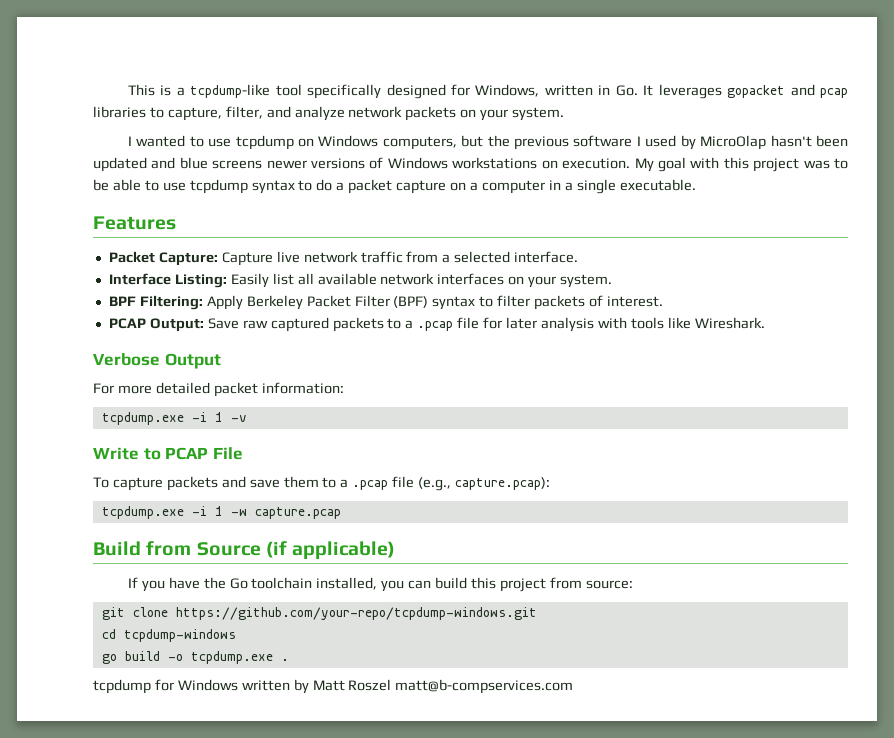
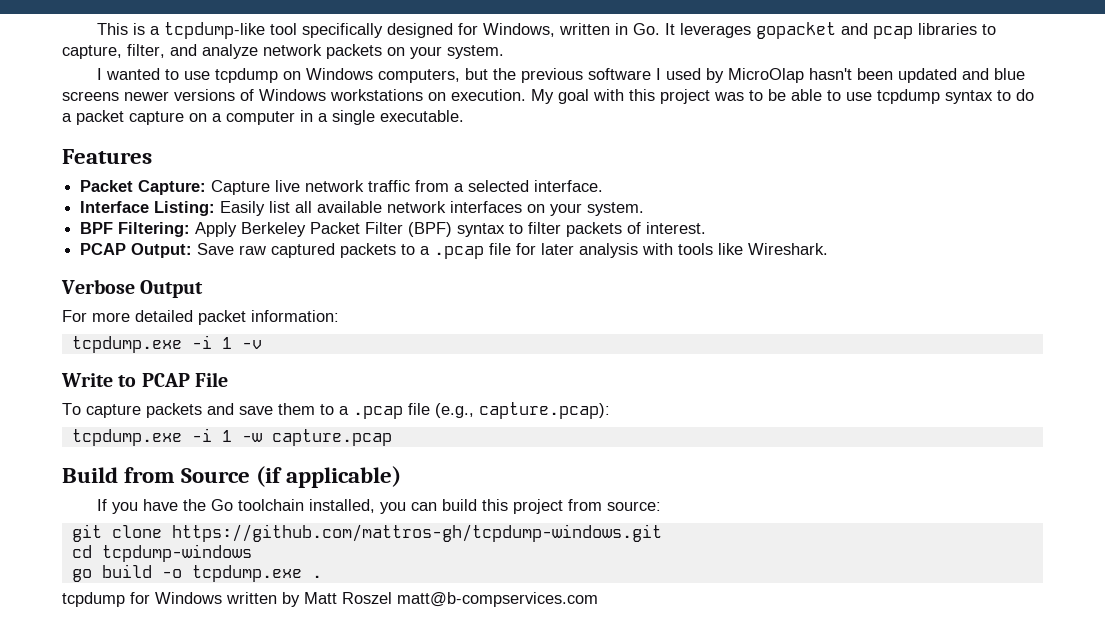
[175,607,537,620] https://github.com/your-repo/tcpdump-windows.git -> [171,524,662,542] https://github.com/mattros-gh/tcpdump-windows.git

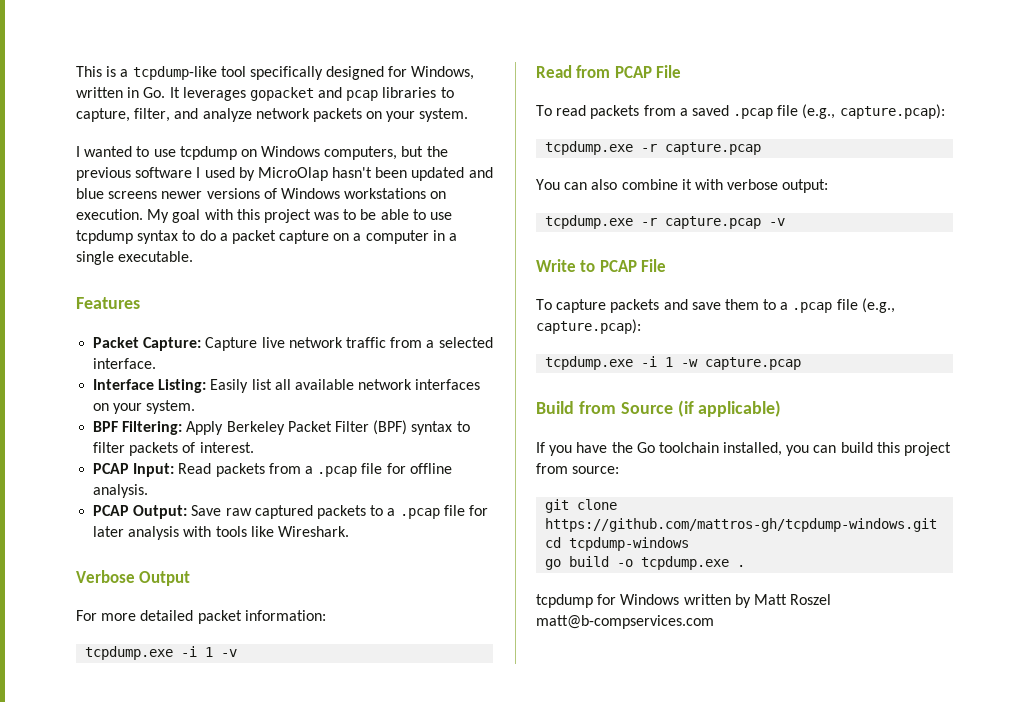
(707, 228) none -> [93,463,452,477] [93,484,149,498] // PCAP Input: Read packets from a .pcap file for offline analysis.
(262, 344) none -> [536,65,682,78] [536,104,945,119] [545,141,762,155] [536,179,829,193] [545,215,786,229] // Read from PCAP File // To read packets from a saved .pcap file (e.g., capture.pcap): // tcpdump.exe -r capture.pcap // You can also combine it with verbose output: // tcpdump.exe -r capture.pcap -v

